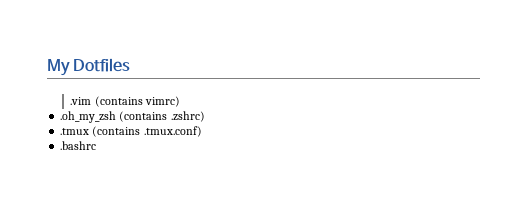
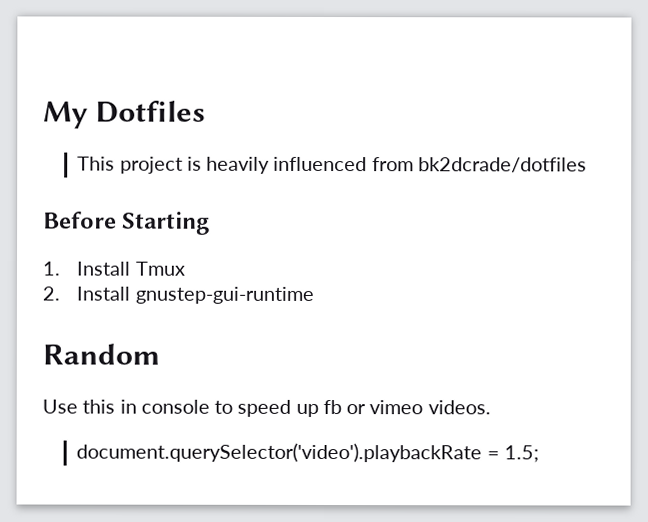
[70,96,180,107] [60,111,205,123] [60,126,202,137] [60,141,97,150] .vim (contains vimrc) // .oh_my_zsh (contains .zshrc) // .tmux (contains .tmux.conf) // .bashrc -> [77,156,587,174] [43,211,211,235] [42,261,185,276] [42,286,314,304] [42,343,160,365] [42,399,491,417] [76,442,539,463] This project is heavily influenced from bk2dcrade/dotfiles // Before Starting // 1. Install Tmux // 2. Install gnustep-gui-runtime // Random // Use this in console to speed up fb or vimeo videos. // document.querySelector('video').playbackRate = 1.5;

